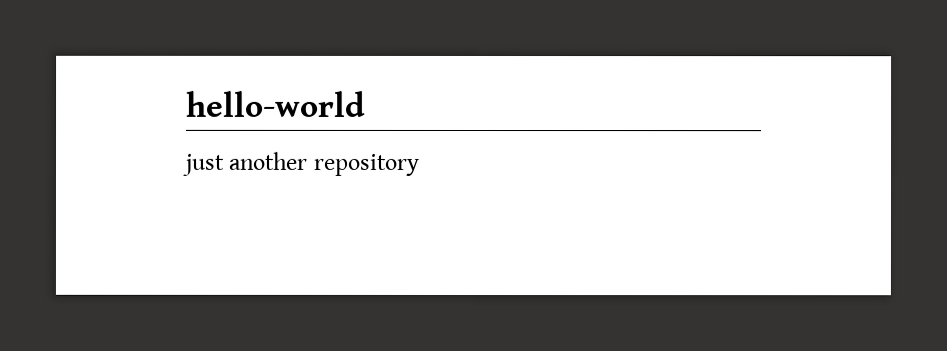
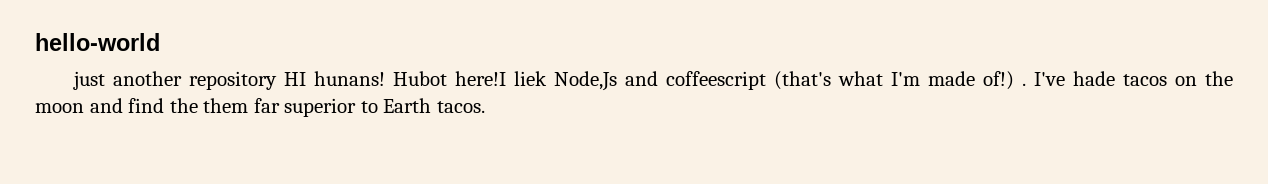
(420, 164) none -> [283,71,1233,91] [35,98,485,117] HI hunans! Hubot here!I liek Node,Js and coffeescript (that's what I'm made of!) . I've hade tacos on the moon and find the them far superior to Earth tacos.

